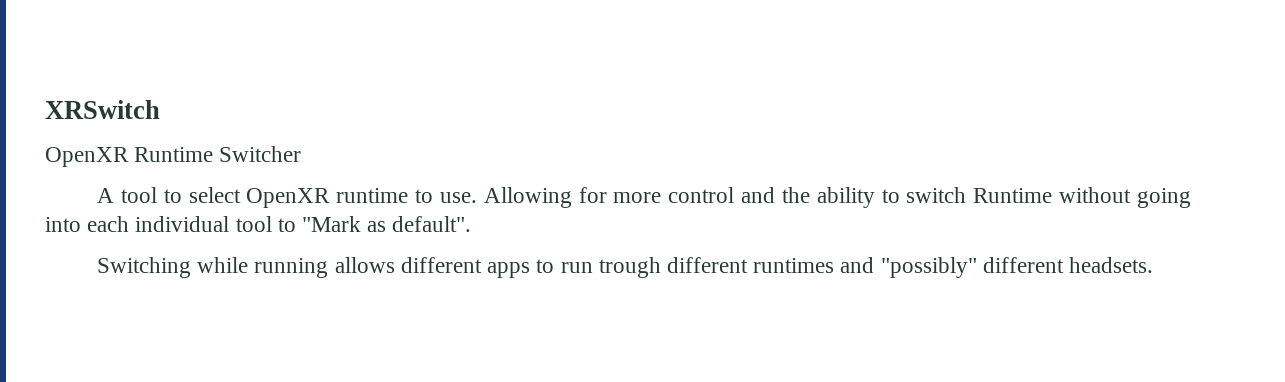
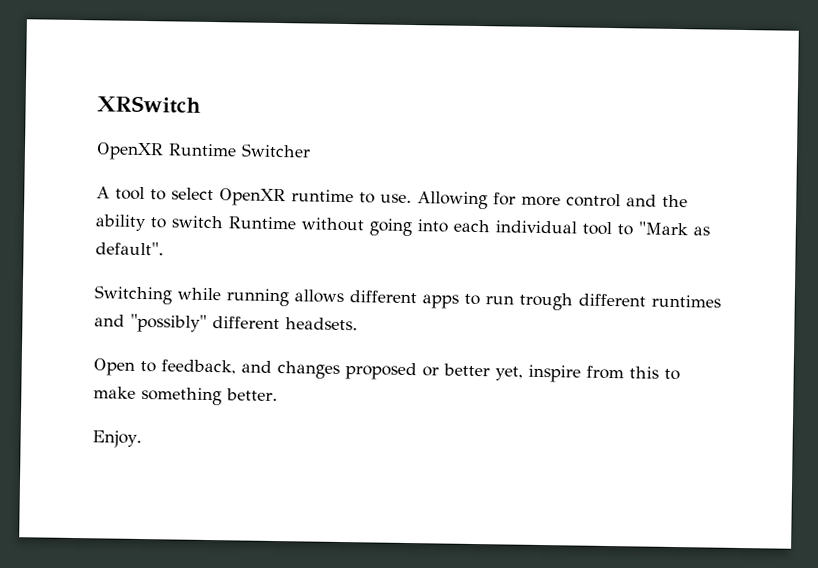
(1153, 265) none -> [93,358,680,383] [93,386,278,406] [92,430,142,449] // Open to feedback, and changes proposed or better yet, inspire from this to make something better. // Enjoy.

